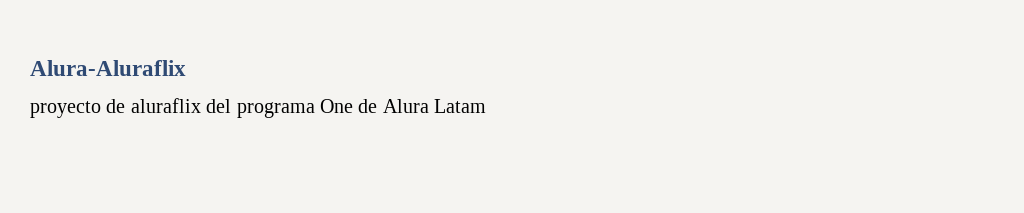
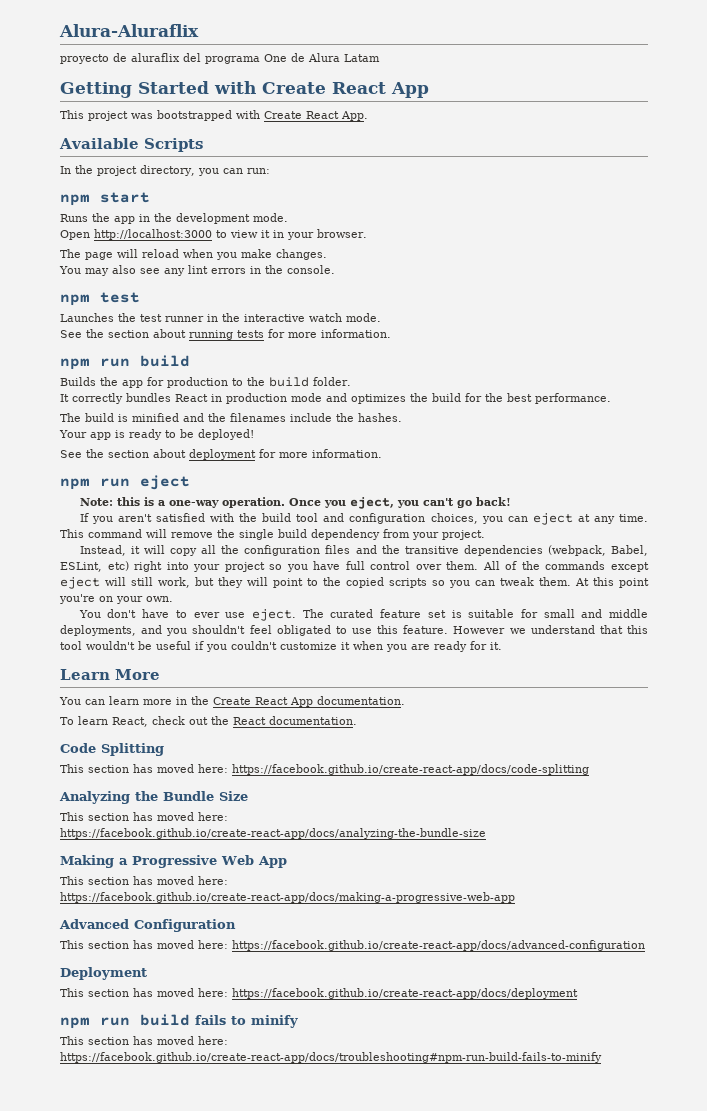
(487, 106) none -> [60,81,429,98] [60,110,368,121] [59,138,203,152] [60,165,270,176] [60,192,150,206] [60,213,288,224] [60,229,367,240] [60,249,327,260] [59,265,335,276] [60,292,140,306] [60,313,381,322] [60,329,391,340] [60,355,190,370] [60,377,351,388] [60,393,611,404] [60,413,402,422] [59,429,254,440] [60,449,382,460] [60,475,190,490] [79,497,511,509] [79,513,648,525] [60,529,485,540] [79,545,648,556] [60,561,649,572] [60,577,649,589] [59,594,173,604] [78,609,648,621] [60,625,648,636] [60,641,502,652] [60,669,160,680] [59,696,405,707] [60,716,357,727] [60,743,164,756] [60,764,589,775] [59,791,248,804] [60,812,228,821] [60,828,486,839] [60,855,287,868] [60,876,228,885] [60,892,515,903] [59,919,236,932] [60,940,645,951] [60,967,147,980] [60,988,578,999] [60,1014,298,1029] [60,1036,228,1045] [60,1052,602,1063] // Getting Started with Create React App // This project was bootstrapped with Create React App. // Available Scripts // In the project directory, you can run: // npm start // Runs the app in the development mode. // Open http://localhost:3000 to view it in your browser. // The page will reload when you make changes. // You may also see any lint errors in the console. // npm test // Launches the test runner in the interactive watch mode. // See the section about running tests for more information. // npm run build // Builds the app for production to the build folder. // It correctly bundles React in production mode and optimizes the build for the best performance. // The build is minified and the filenames include the hashes. // Your app is ready to be deployed! // See the section about deployment for more information. // npm run eject // Note: this is a one-way operation. Once you eject, you can't go back! // If you aren't satisfied with the build tool and configuration choices, you can eject at any time. This command will remove the single build dependency from your project. // Instead, it will copy all the configuration files and the transitive dependencies (webpack, Babel, ESLint, etc) right into your project so you have full control over them. All of the commands except eject will still work, but they will point to the copied scripts so you can tweak them. At this point you're on your own. // You don't have to ever use eject. The curated feature set is suitable for small and middle deployments, and you shouldn't feel obligated to use this feature. However we understand that this tool wouldn't be useful if you couldn't customize it when you are ready for it. // Learn More // You can learn more in the Create React App documentation. // To learn React, check out the React documentation. // Code Splitting // This section has moved here: https://facebook.github.io/create-react-app/docs/code-splitting // Analyzing the Bundle Size // This section has moved here: https://facebook.github.io/create-react-app/docs/analyzing-the-bundle-size // Making a Progressive Web App // This section has moved here: https://facebook.github.io/create-react-app/docs/making-a-progressive-web-app // Advanced Configuration // This section has moved here: https://facebook.github.io/create-react-app/docs/advanced-configuration // Deployment // This section has moved here: https://facebook.github.io/create-react-app/docs/deployment // npm run build fails to minify // This section has moved here: https://facebook.github.io/create-react-app/docs/troubleshooting#npm-run-build-fails-to-minify

